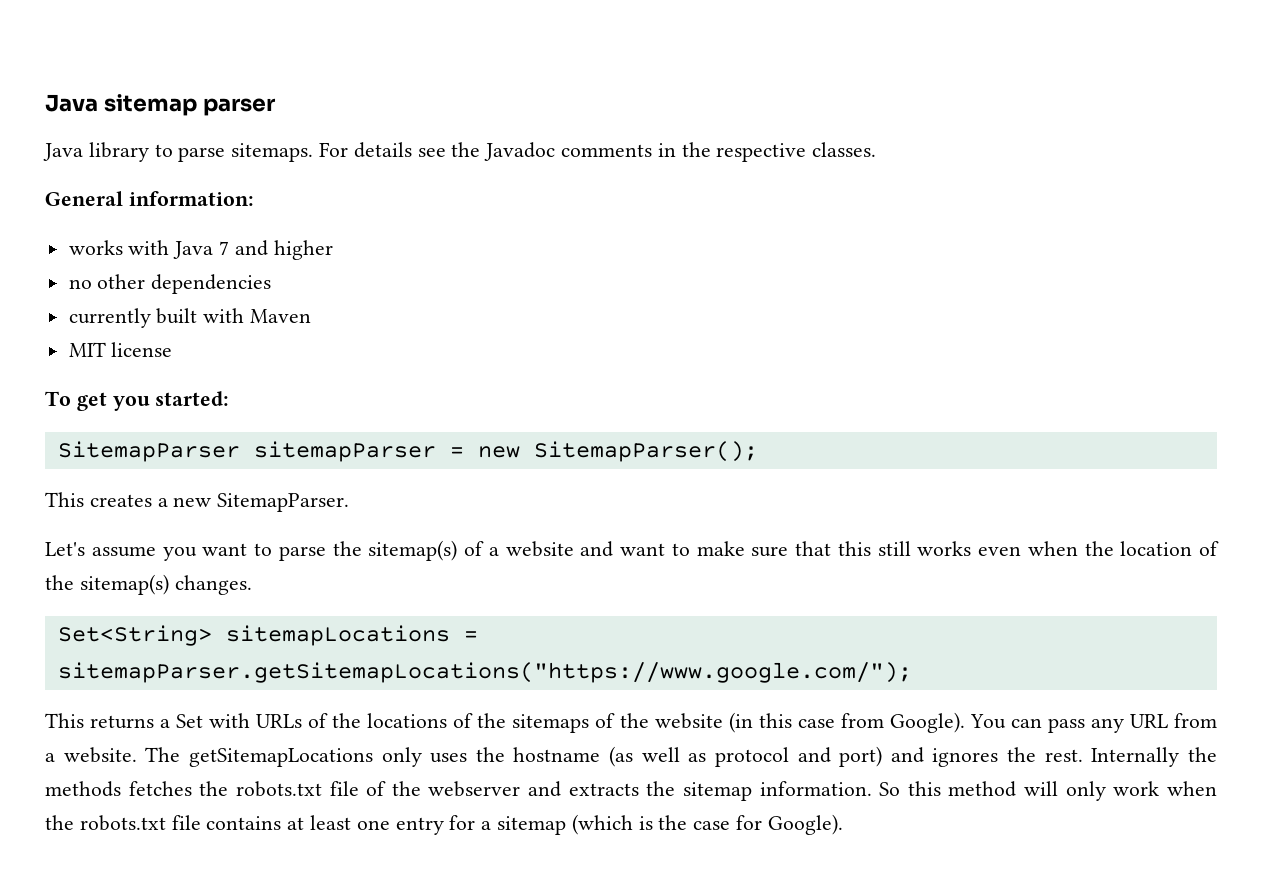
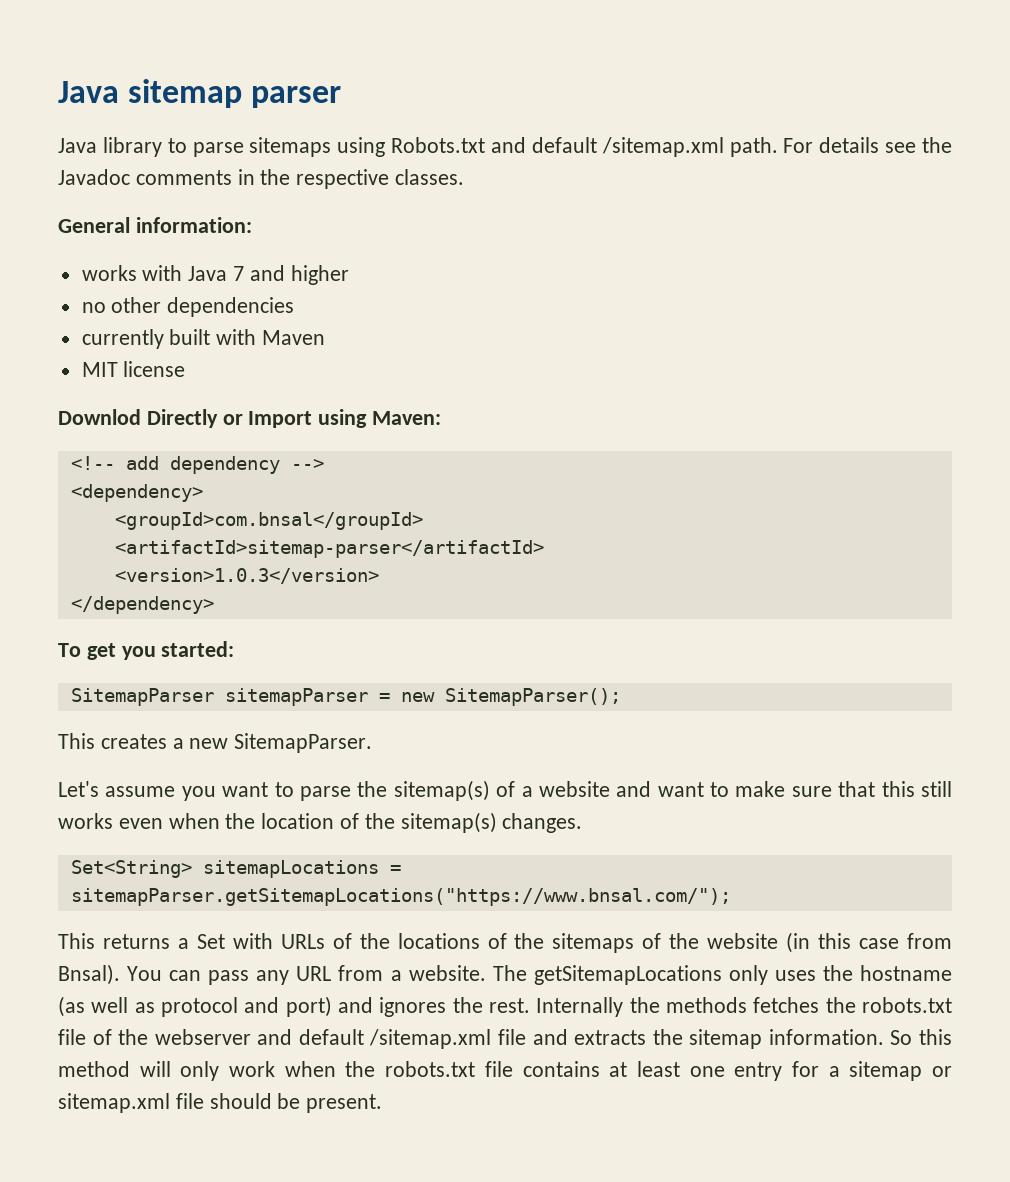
[231,143,314,162] sitemaps. -> [249,137,778,157] sitemaps using Robots.txt and default /sitemap.xml path.
(173, 349) none -> [58,409,442,428] [70,456,324,474] [70,484,203,502] [114,512,423,530] [114,540,544,558] [114,568,379,584] [70,596,214,614] // Downlod Directly or Import using Maven: // <!-- add dependency --> // <dependency> // <groupId>com.bnsal</groupId> // <artifactId>sitemap-parser</artifactId> // <version>1.0.3</version> // </dependency>
[57,662,912,683] sitemapParser.getSitemapLocations("https://www.google.com/"); -> [70,888,731,906] sitemapParser.getSitemapLocations("https://www.bnsal.com/");
[889,712,965,733] Google). -> [58,964,120,985] Bnsal).
(562, 789) none -> [298,1029,568,1049] default /sitemap.xml file and
[571,814,843,835] (which is the case for Google). -> [932,1066,952,1077] [58,1093,383,1113] or sitemap.xml file should be present.

